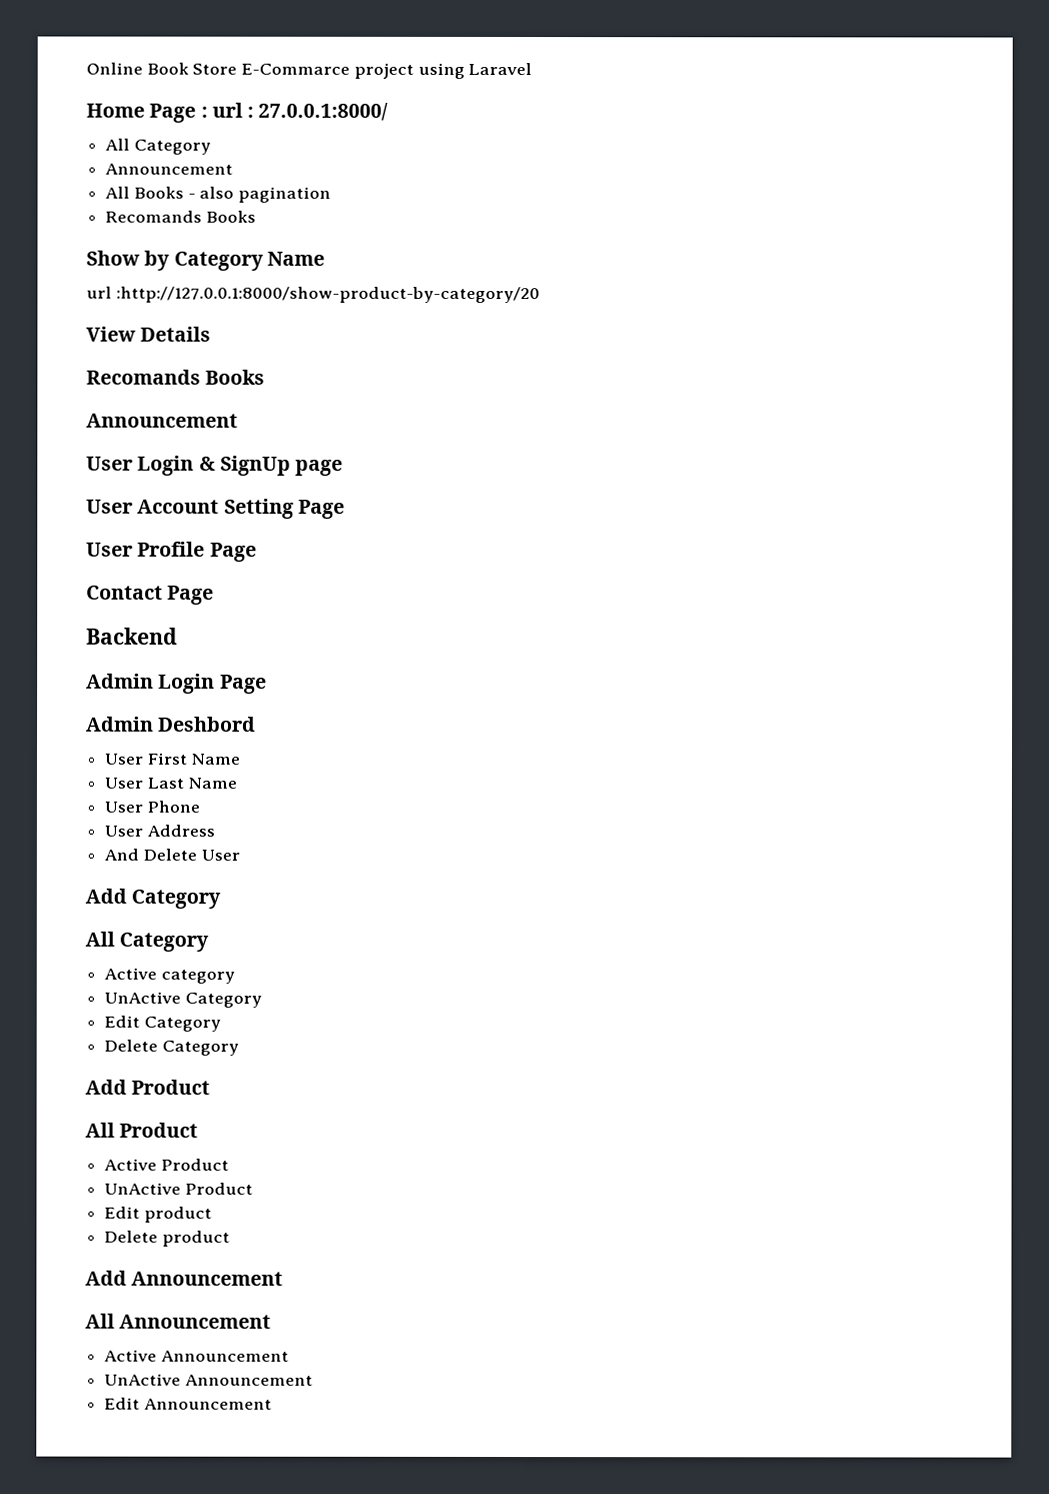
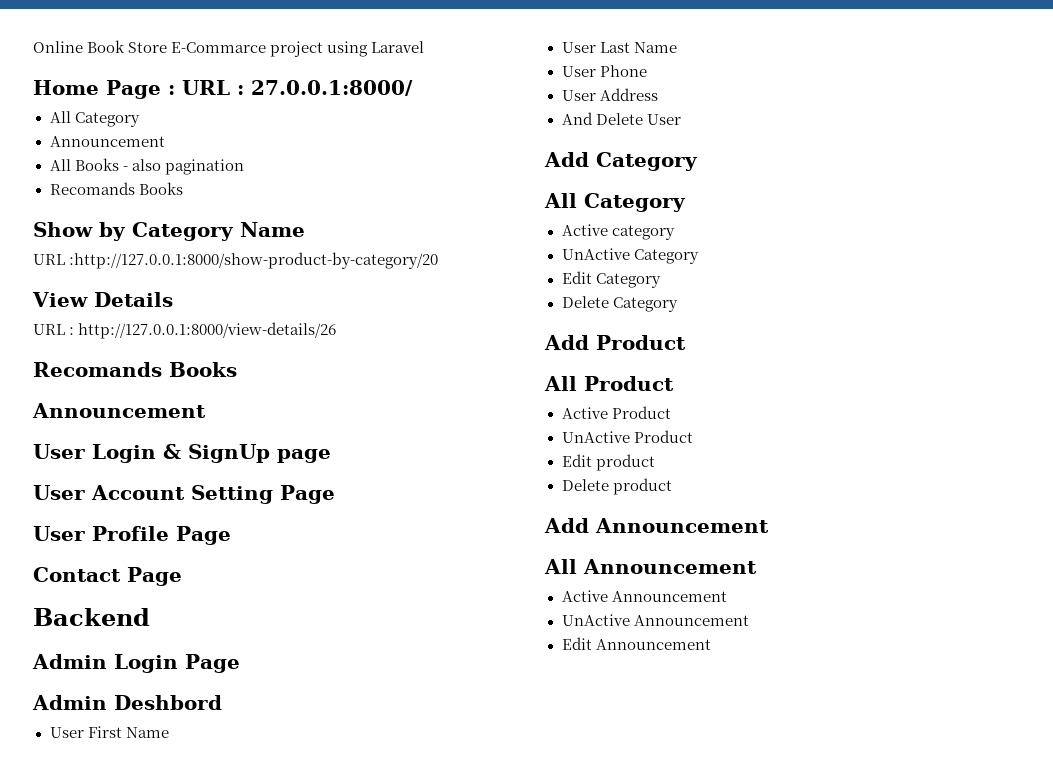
[211,102,243,118] url -> [182,80,230,95] URL
[86,286,112,299] url -> [33,254,65,265] URL
(212, 334) none -> [33,322,337,339] // URL : http://127.0.0.1:8000/view-details/26

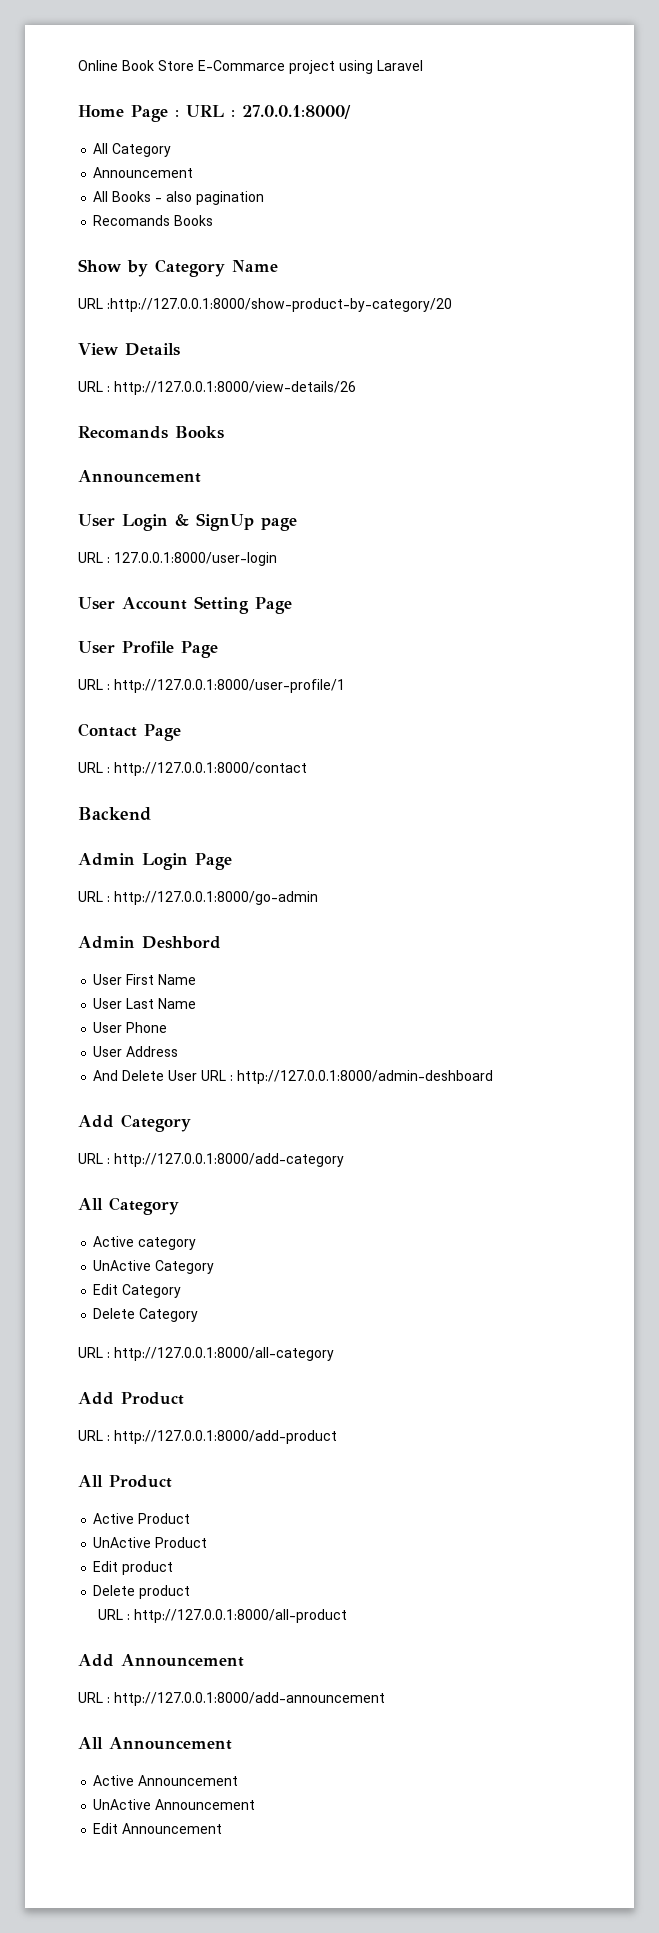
(331, 456) none -> [78,552,277,566] // URL : 127.0.0.1:8000/user-login
(231, 535) none -> [78,679,345,693] // URL : http://127.0.0.1:8000/user-profile/1
(182, 576) none -> [78,762,307,776] // URL : http://127.0.0.1:8000/contact
(240, 663) none -> [78,891,318,905] // URL : http://127.0.0.1:8000/go-admin
(681, 119) none -> [201,1070,494,1084] URL : http://127.0.0.1:8000/admin-deshboard
(698, 161) none -> [78,1153,344,1167] // URL : http://127.0.0.1:8000/add-category
(678, 304) none -> [78,1347,334,1361] // URL : http://127.0.0.1:8000/all-category
(686, 342) none -> [78,1430,337,1444] // URL : http://127.0.0.1:8000/add-product
(672, 486) none -> [98,1609,348,1623] // URL : http://127.0.0.1:8000/all-product
(769, 525) none -> [78,1692,385,1706] // URL : http://127.0.0.1:8000/add-announcement

